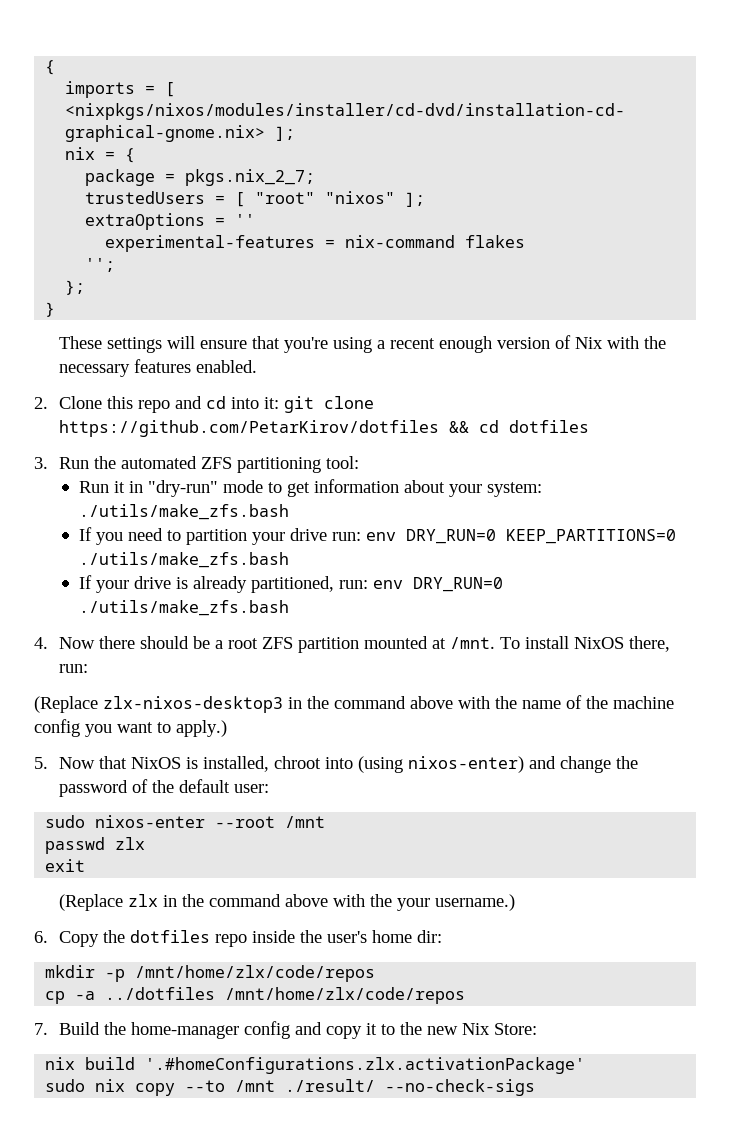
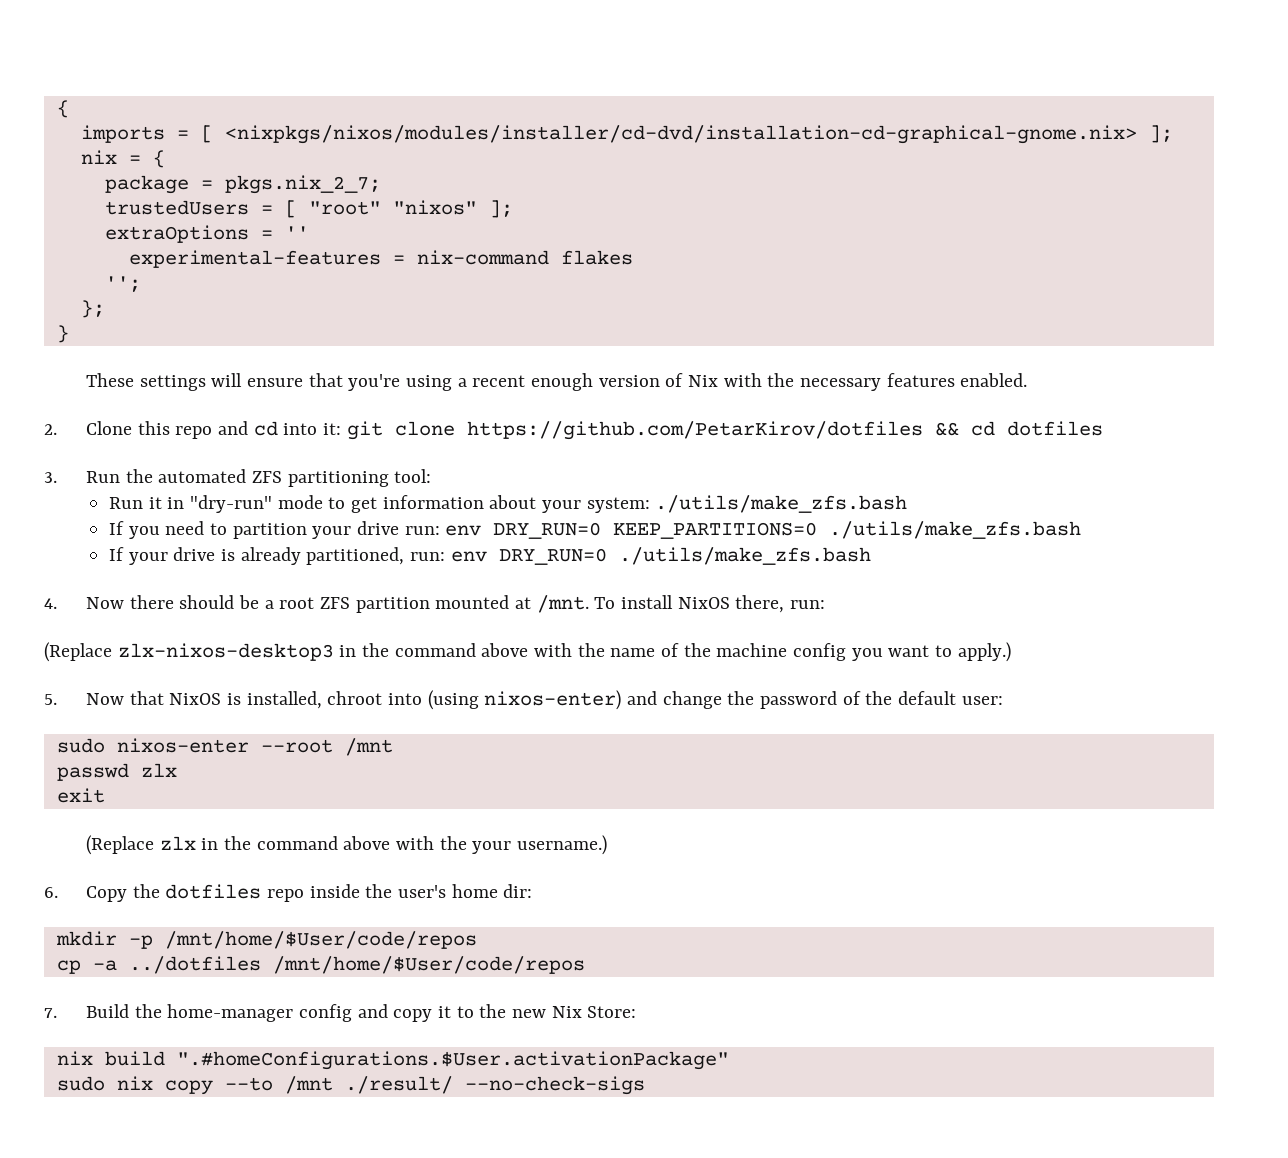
[135,965,376,982] /mnt/home/zlx/code/repos -> [164,931,477,949] /mnt/home/$User/code/repos
[225,987,466,1004] /mnt/home/zlx/code/repos -> [272,956,585,974] /mnt/home/$User/code/repos
[145,1057,586,1074] '.#homeConfigurations.zlx.activationPackage' -> [176,1051,729,1070] ".#homeConfigurations.$User.activationPackage"

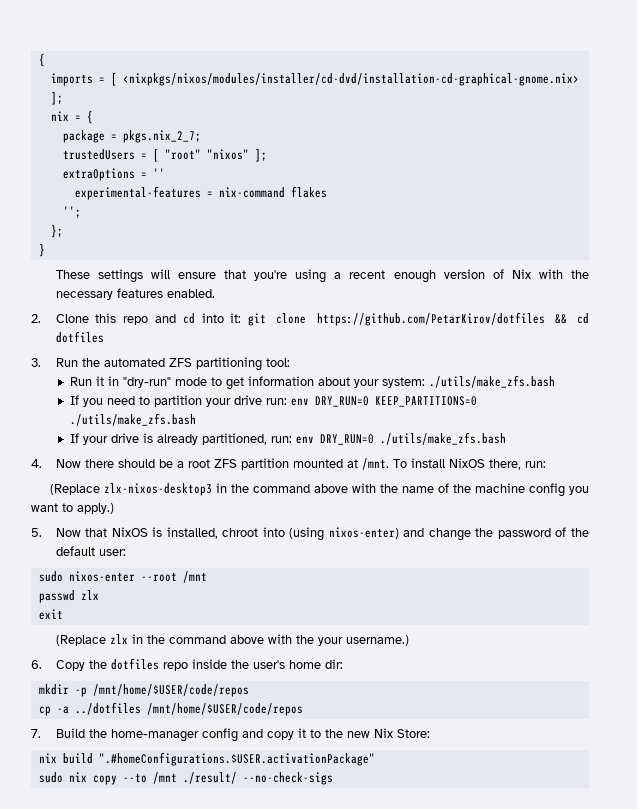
[164,931,477,949] /mnt/home/$User/code/repos -> [92,684,249,697] /mnt/home/$USER/code/repos
[272,956,585,974] /mnt/home/$User/code/repos -> [146,703,303,716] /mnt/home/$USER/code/repos
[176,1051,729,1070] ".#homeConfigurations.$User.activationPackage" -> [98,752,375,766] ".#homeConfigurations.$USER.activationPackage"

